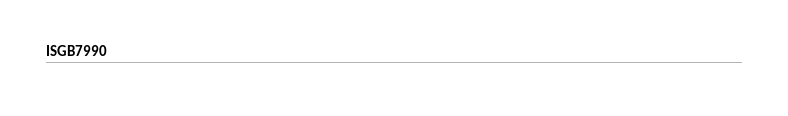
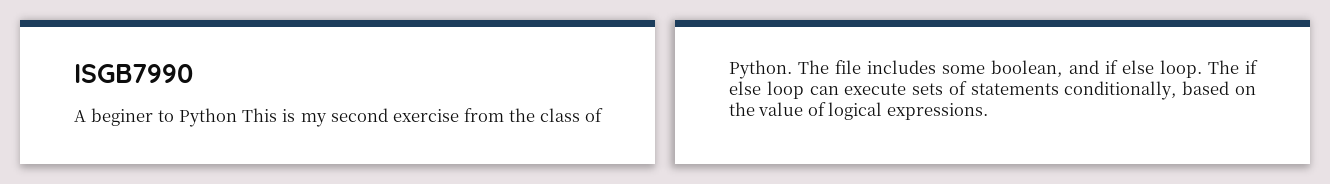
(107, 50) none -> [74,108,603,127] [729,60,1258,79] [729,81,1256,100] [729,102,988,120] // A beginer to Python This is my second exercise from the class of Python. The file includes some boolean, and if else loop. The if else loop can execute sets of statements conditionally, based on the value of logical expressions.

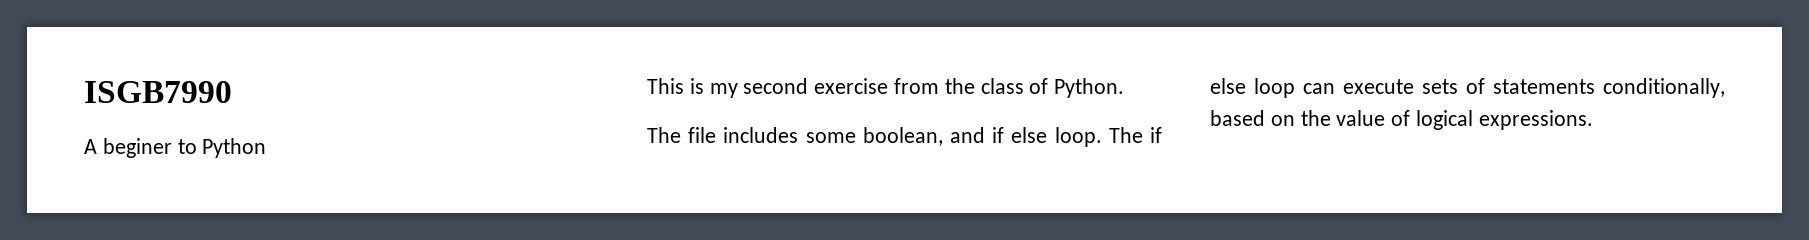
(238, 117) none -> (267, 148) //
(792, 69) none -> (1125, 88) //

